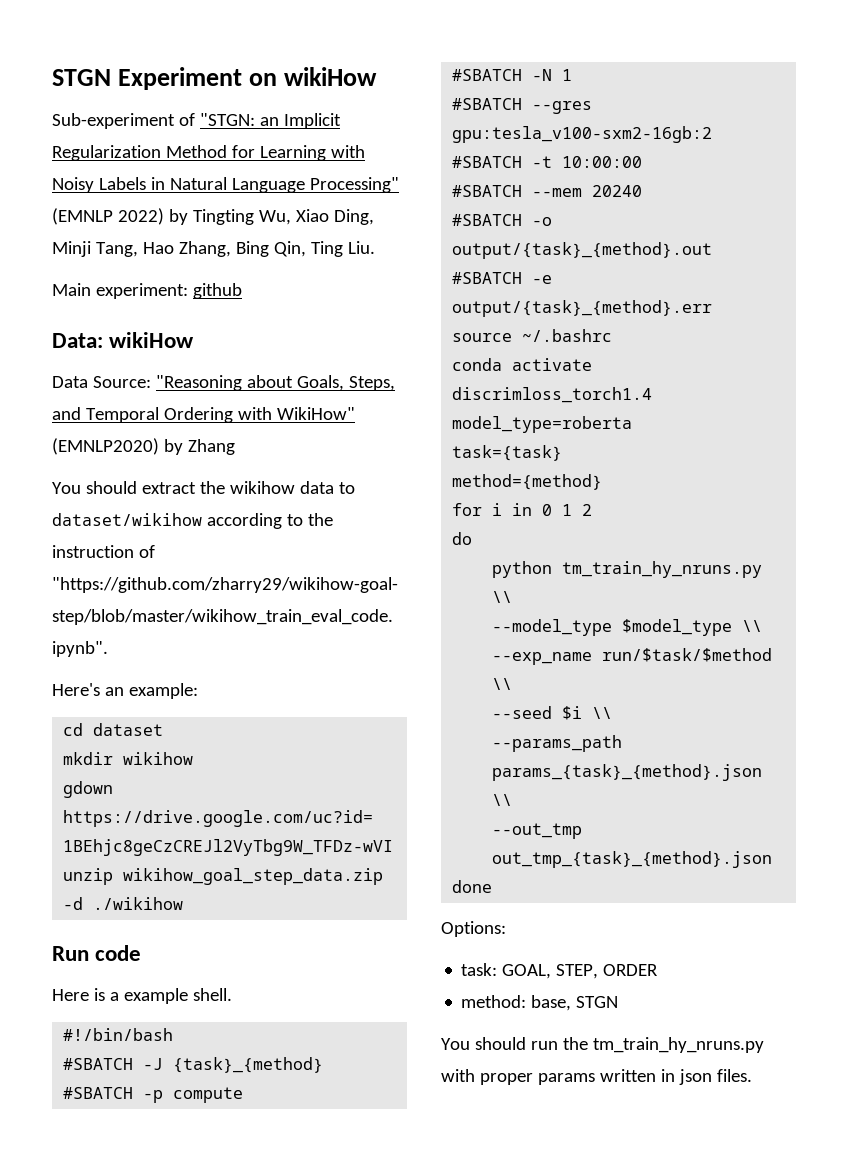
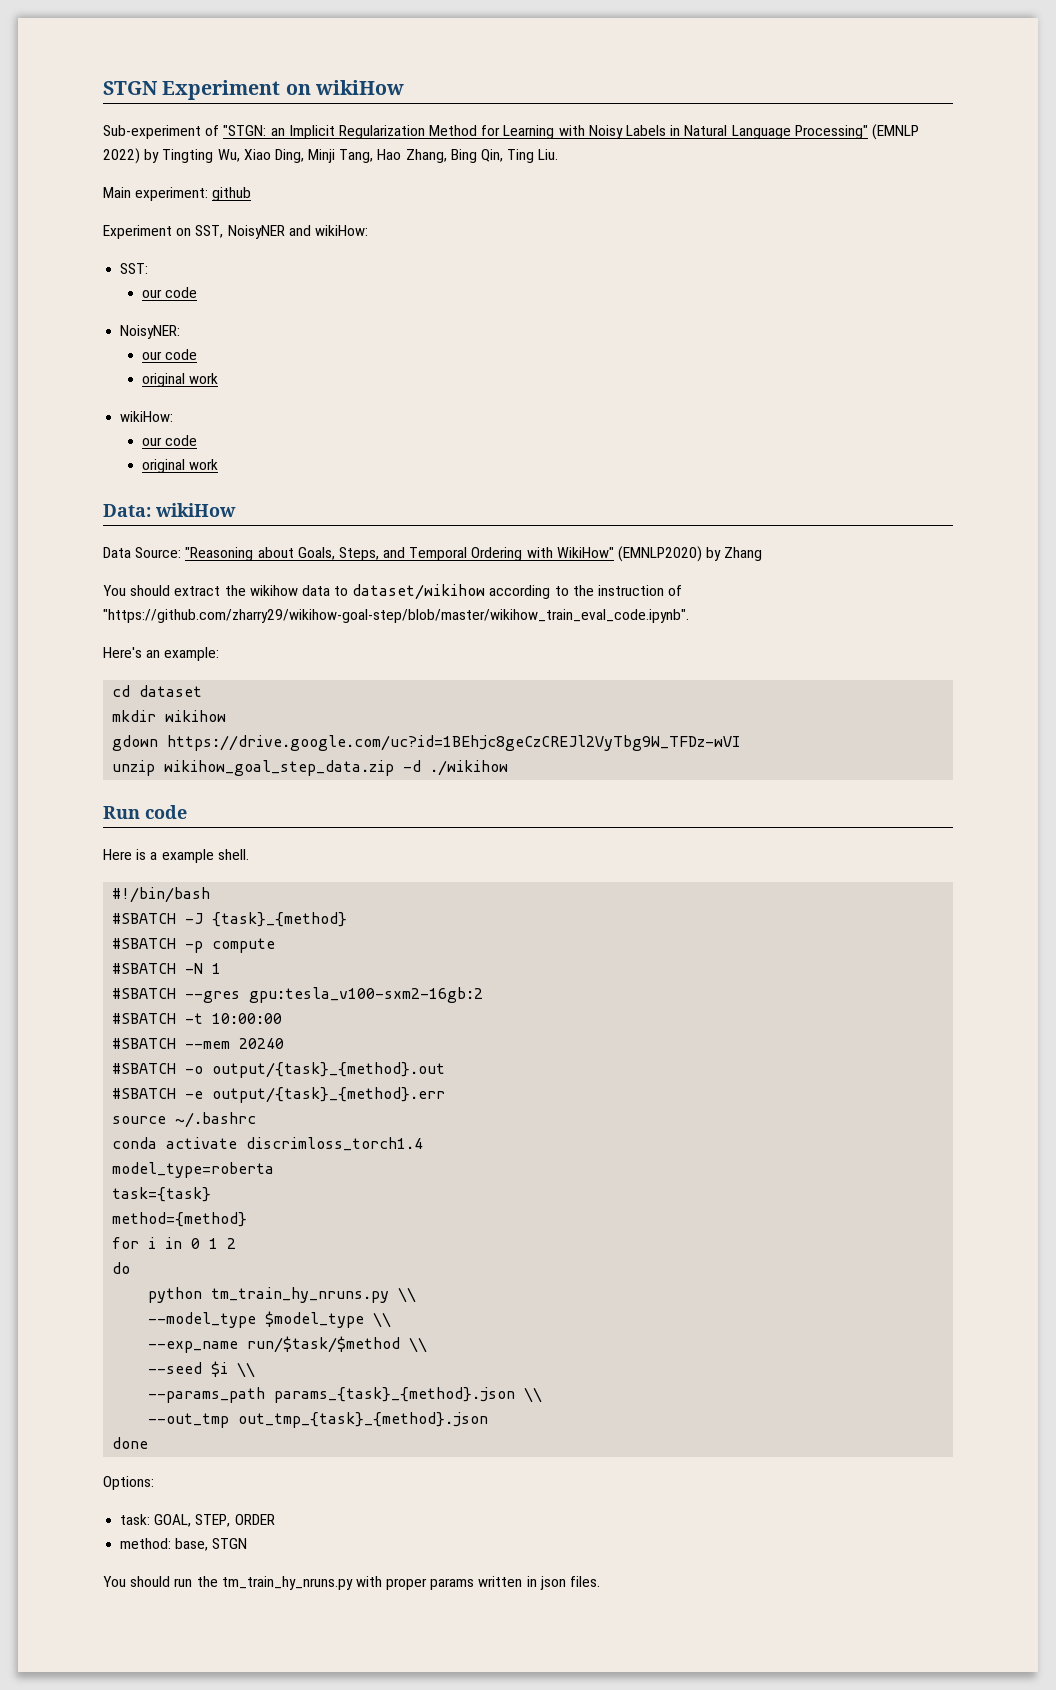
(242, 291) none -> [103,225,368,239] [120,263,149,274] [141,287,197,298] [120,325,181,339] [141,349,197,360] [141,373,218,387] [120,411,174,422] [141,435,197,446] [141,459,218,473] // Experiment on SST, NoisyNER and wikiHow: // SST: // our code // NoisyNER: // our code // original work // wikiHow: // our code // original work

